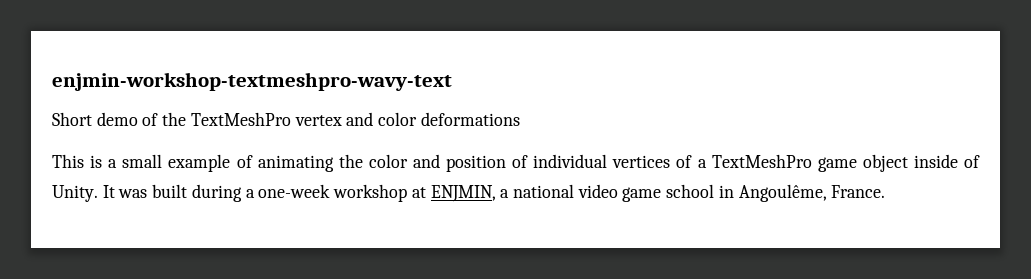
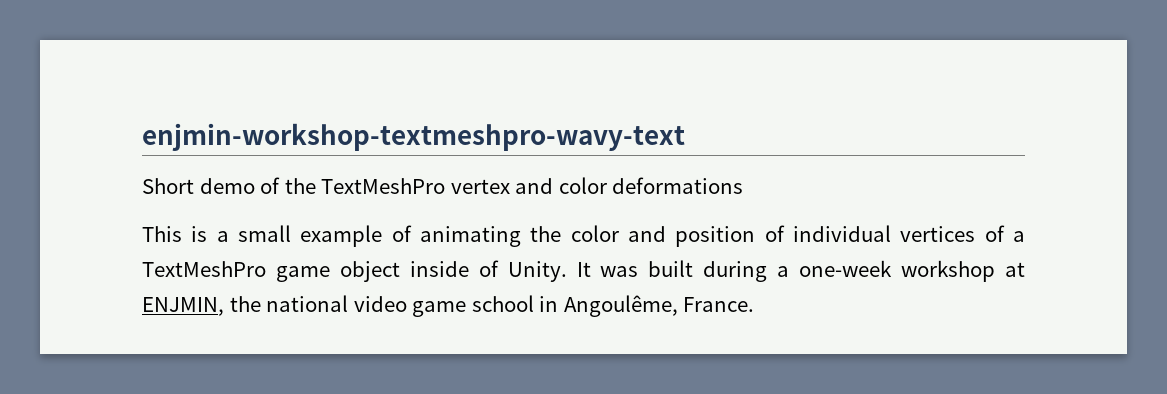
[500,189,510,198] a -> [229,296,261,312] the

